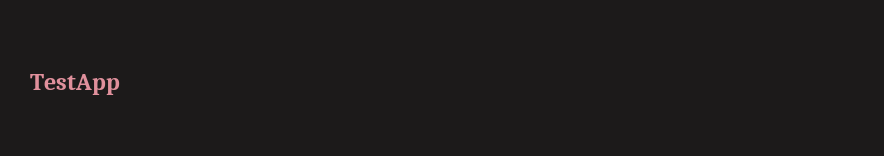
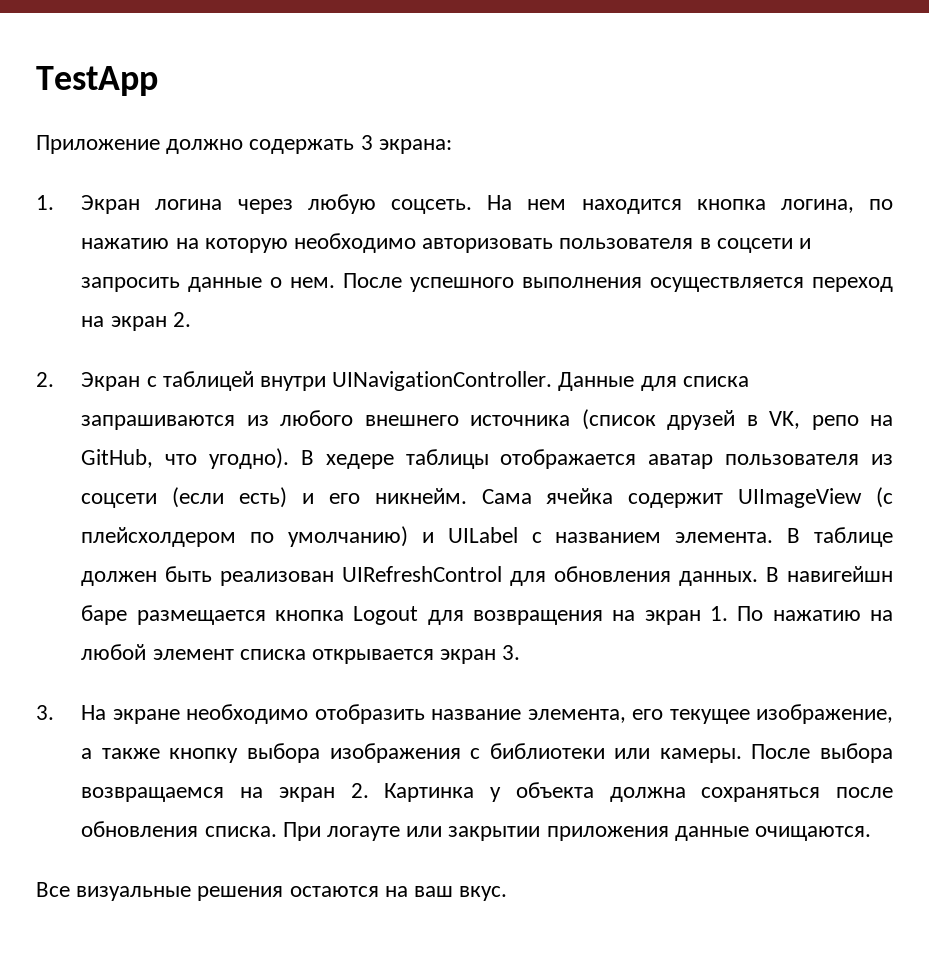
(120, 84) none -> [36,135,452,154] [36,194,893,214] [81,233,811,253] [81,273,893,292] [81,312,191,331] [36,371,749,391] [81,409,894,430] [81,448,893,469] [81,487,894,508] [81,526,893,547] [81,566,893,586] [81,605,893,625] [81,644,521,664] [36,704,893,724] [81,743,893,763] [81,782,893,802] [81,821,871,841] [36,882,508,901] // Приложение должно содержать 3 экрана: // 1. Экран логина через любую соцсеть. На нем находится кнопка логина, по нажатию на которую необходимо авторизовать пользователя в соцсети и запросить данные о нем. После успешного выполнения осуществляется переход на экран 2. // 2. Экран c таблицей внутри UINavigationController. Данные для списка запрашиваются из любого внешнего источника (список друзей в VK, репо на GitHub, что угодно). В хедере таблицы отображается аватар пользователя из соцсети (если есть) и его никнейм. Сама ячейка содержит UIImageView (с плейсхолдером по умолчанию) и UILabel с названием элемента. В таблице должен быть реализован UIRefreshControl для обновления данных. В навигейшн баре размещается кнопка Logout для возвращения на экран 1. По нажатию на любой элемент списка открывается экран 3. // 3. На экране необходимо отобразить название элемента, его текущее изображение, а также кнопку выбора изображения с библиотеки или камеры. После выбора возвращаемся на экран 2. Картинка у объекта должна сохраняться после обновления списка. При логауте или закрытии приложения данные очищаются. // Все визуальные решения остаются на ваш вкус.

